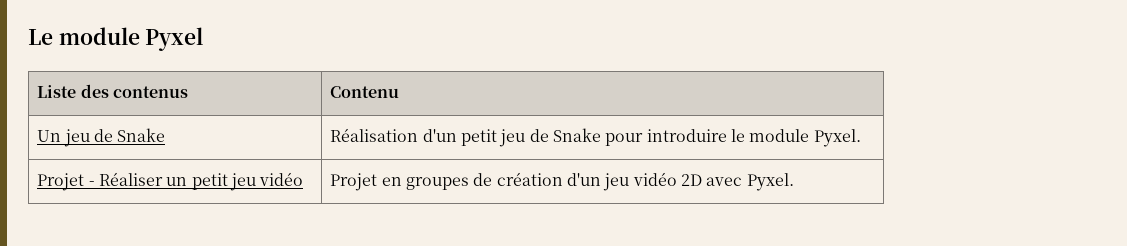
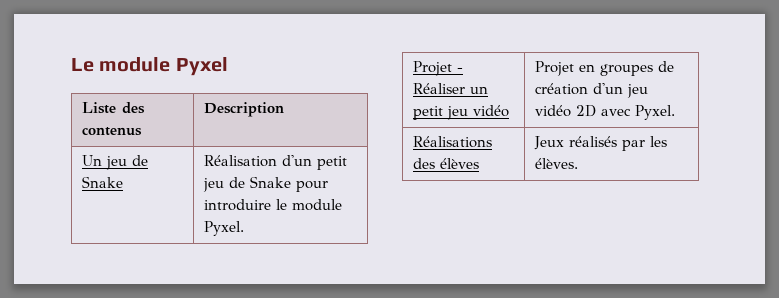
[330,86,400,98] Contenu -> [204,102,285,117] Description
(794, 182) none -> [413,136,493,148] [413,158,480,169] [534,136,668,151] [535,158,579,169] // Réalisations des élèves | Jeux réalisés par les élèves.

